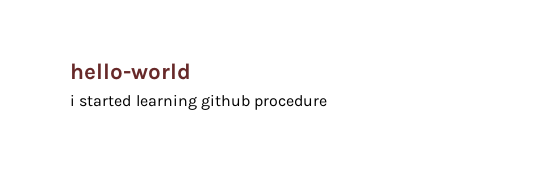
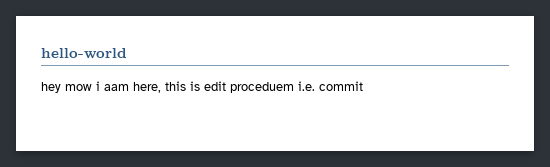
[70,94,328,110] i started learning github procedure -> [41,81,363,93] hey mow i aam here, this is edit proceduem i.e. commit

